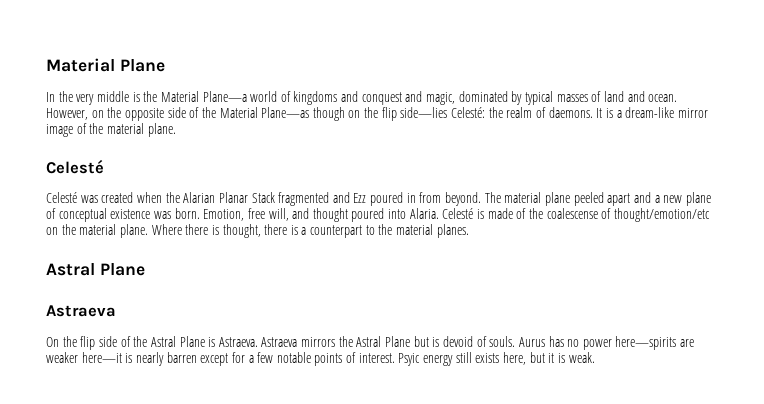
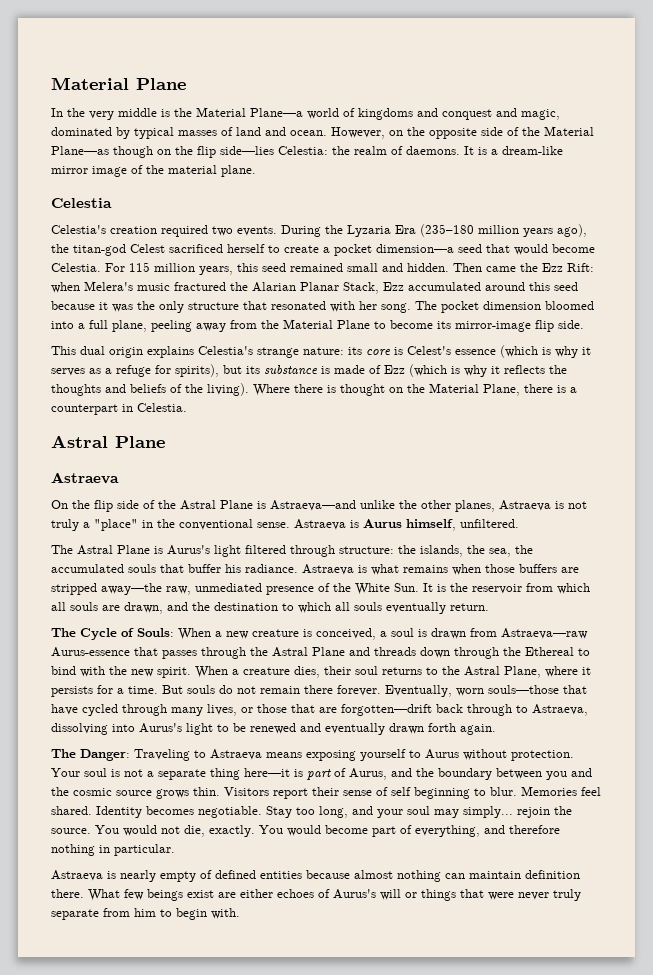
[451,107,486,118] Celesté: -> [278,146,328,155] Celestia:
[46,159,104,174] [46,192,711,206] [46,208,710,222] [46,224,469,238] Celesté // Celesté was created when the Alarian Planar Stack fragmented and Ezz poured in from beyond. The material plane peeled apart and a new plane of conceptual existence was born. Emotion, free will, and thought poured into Alaria. Celesté is made of the coalescense of thought/emotion/etc on the material plane. Where there is thought, there is a counterpart to the material planes. -> [51,198,112,208] [51,224,587,237] [51,244,595,256] [51,262,594,275] [51,281,578,294] [51,301,594,313] [51,319,584,332] [51,345,591,358] [51,364,567,377] [51,383,577,396] [51,403,187,415] Celestia // Celestia's creation required two events. During the Lyzaria Era (235–180 million years ago), the titan-god Celest sacrificed herself to create a pocket dimension—a seed that would become Celestia. For 115 million years, this seed remained small and hidden. Then came the Ezz Rift: when Melera's music fractured the Alarian Planar Stack, Ezz accumulated around this seed because it was the only structure that resonated with her song. The pocket dimension bloomed into a full plane, peeling away from the Material Plane to become its mirror-image flip side. // This dual origin explains Celestia's strange nature: its core is Celest's essence (which is why it serves as a refuge for spirits), but its substance is made of Ezz (which is why it reflects the thoughts and beliefs of the living). Where there is thought on the Material Plane, there is a counterpart in Celestia.
[218,336,695,350] [46,352,595,366] Astraeva. Astraeva mirrors the Astral Plane but is devoid of souls. Aurus has no power here—spirits are weaker here—it is nearly barren except for a few notable points of interest. Psyic energy still exists here, but it is weak. -> [270,500,587,512] [51,519,519,531] [51,545,533,557] [51,564,579,575] [51,583,590,595] [51,602,489,614] [51,628,588,640] [51,647,590,659] [51,666,591,678] [51,685,587,697] [51,704,588,716] [51,723,496,735] [51,749,574,761] [51,768,592,780] [51,786,601,799] [51,806,572,818] [51,825,560,837] [51,844,175,856] [51,870,580,882] [51,889,581,901] [51,908,240,920] Astraeva—and unlike the other planes, Astraeva is not truly a "place" in the conventional sense. Astraeva is Aurus himself, unfiltered. // The Astral Plane is Aurus's light filtered through structure: the islands, the sea, the accumulated souls that buffer his radiance. Astraeva is what remains when those buffers are stripped away—the raw, unmediated presence of the White Sun. It is the reservoir from which all souls are drawn, and the destination to which all souls eventually return. // The Cycle of Souls: When a new creature is conceived, a soul is drawn from Astraeva—raw Aurus-essence that passes through the Astral Plane and threads down through the Ethereal to bind with the new spirit. When a creature dies, their soul returns to the Astral Plane, where it persists for a time. But souls do not remain there forever. Eventually, worn souls—those that have cycled through many lives, or those that are forgotten—drift back through to Astraeva, dissolving into Aurus's light to be renewed and eventually drawn forth again. // The Danger: Traveling to Astraeva means exposing yourself to Aurus without protection. Your soul is not a separate thing here—it is part of Aurus, and the boundary between you and the cosmic source grows thin. Visitors report their sense of self beginning to blur. Memories feel shared. Identity becomes negotiable. Stay too long, and your soul may simply... rejoin the source. You would not die, exactly. You would become part of everything, and therefore nothing in particular. // Astraeva is nearly empty of defined entities because almost nothing can maintain definition there. What few beings exist are either echoes of Aurus's will or things that were never truly separate from him to begin with.

